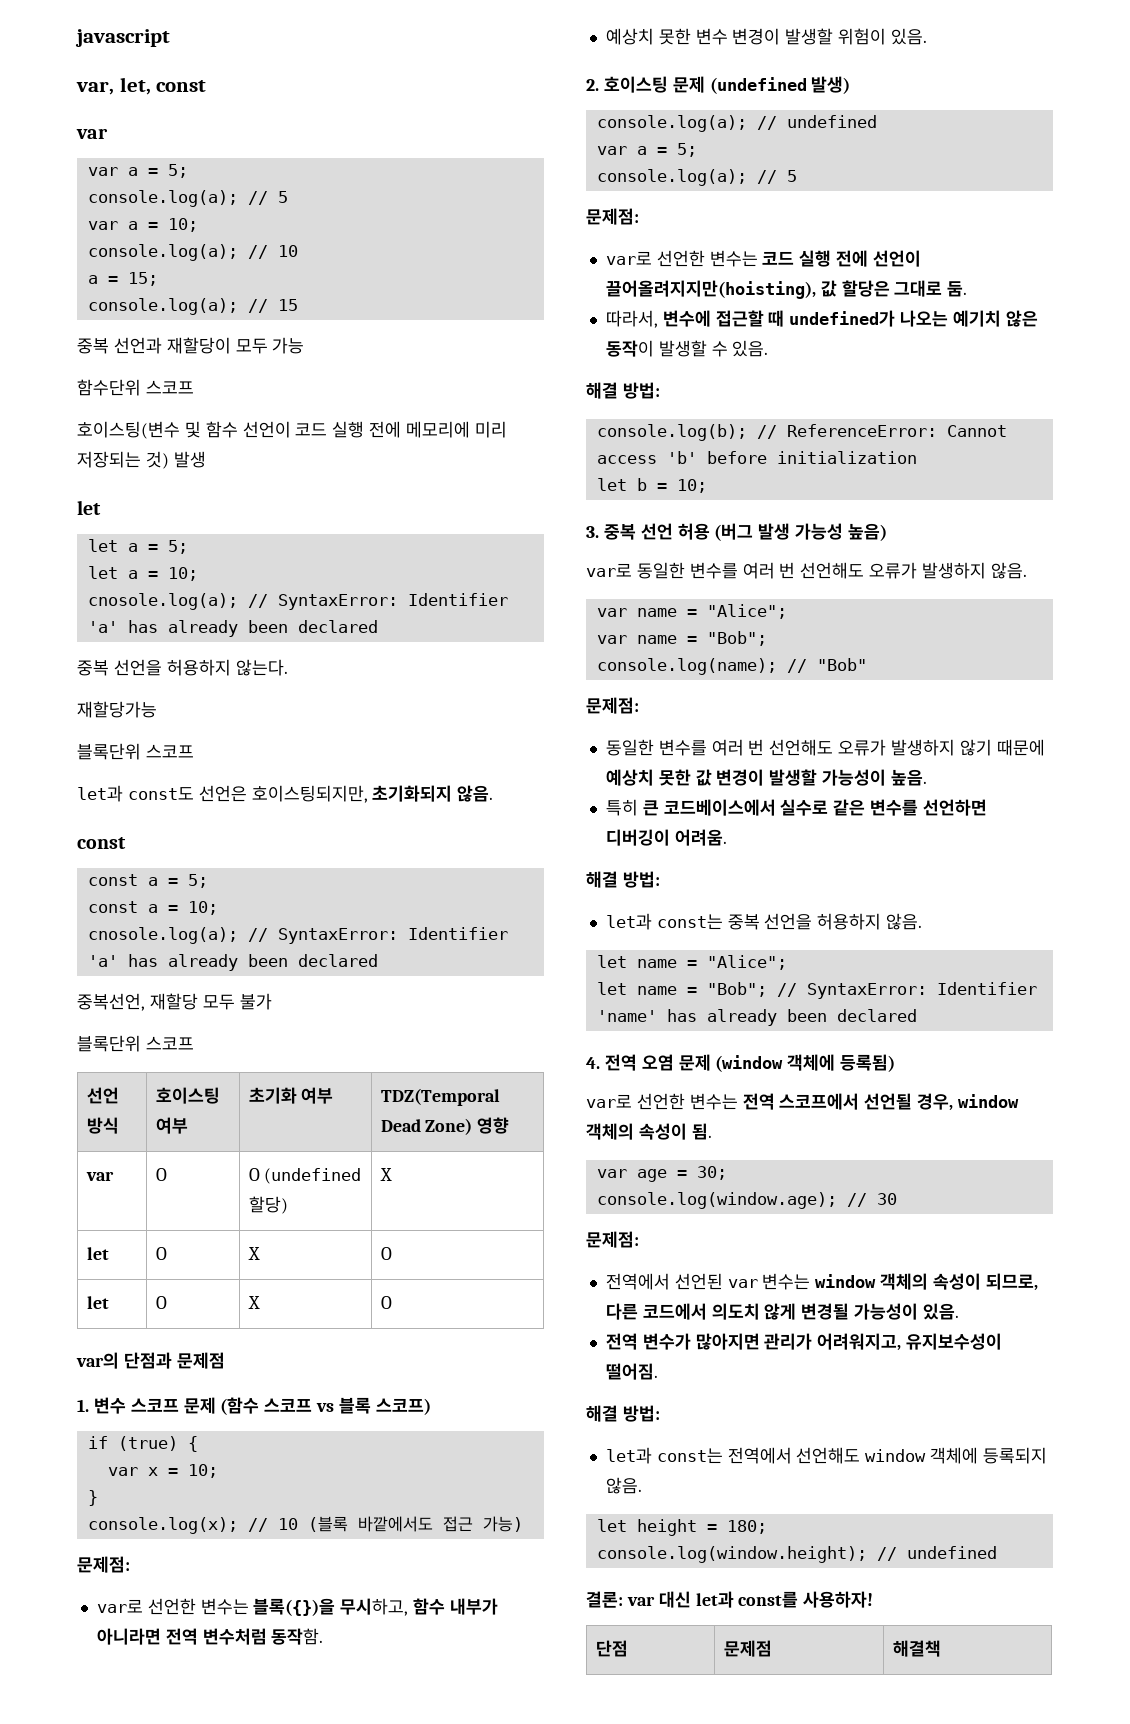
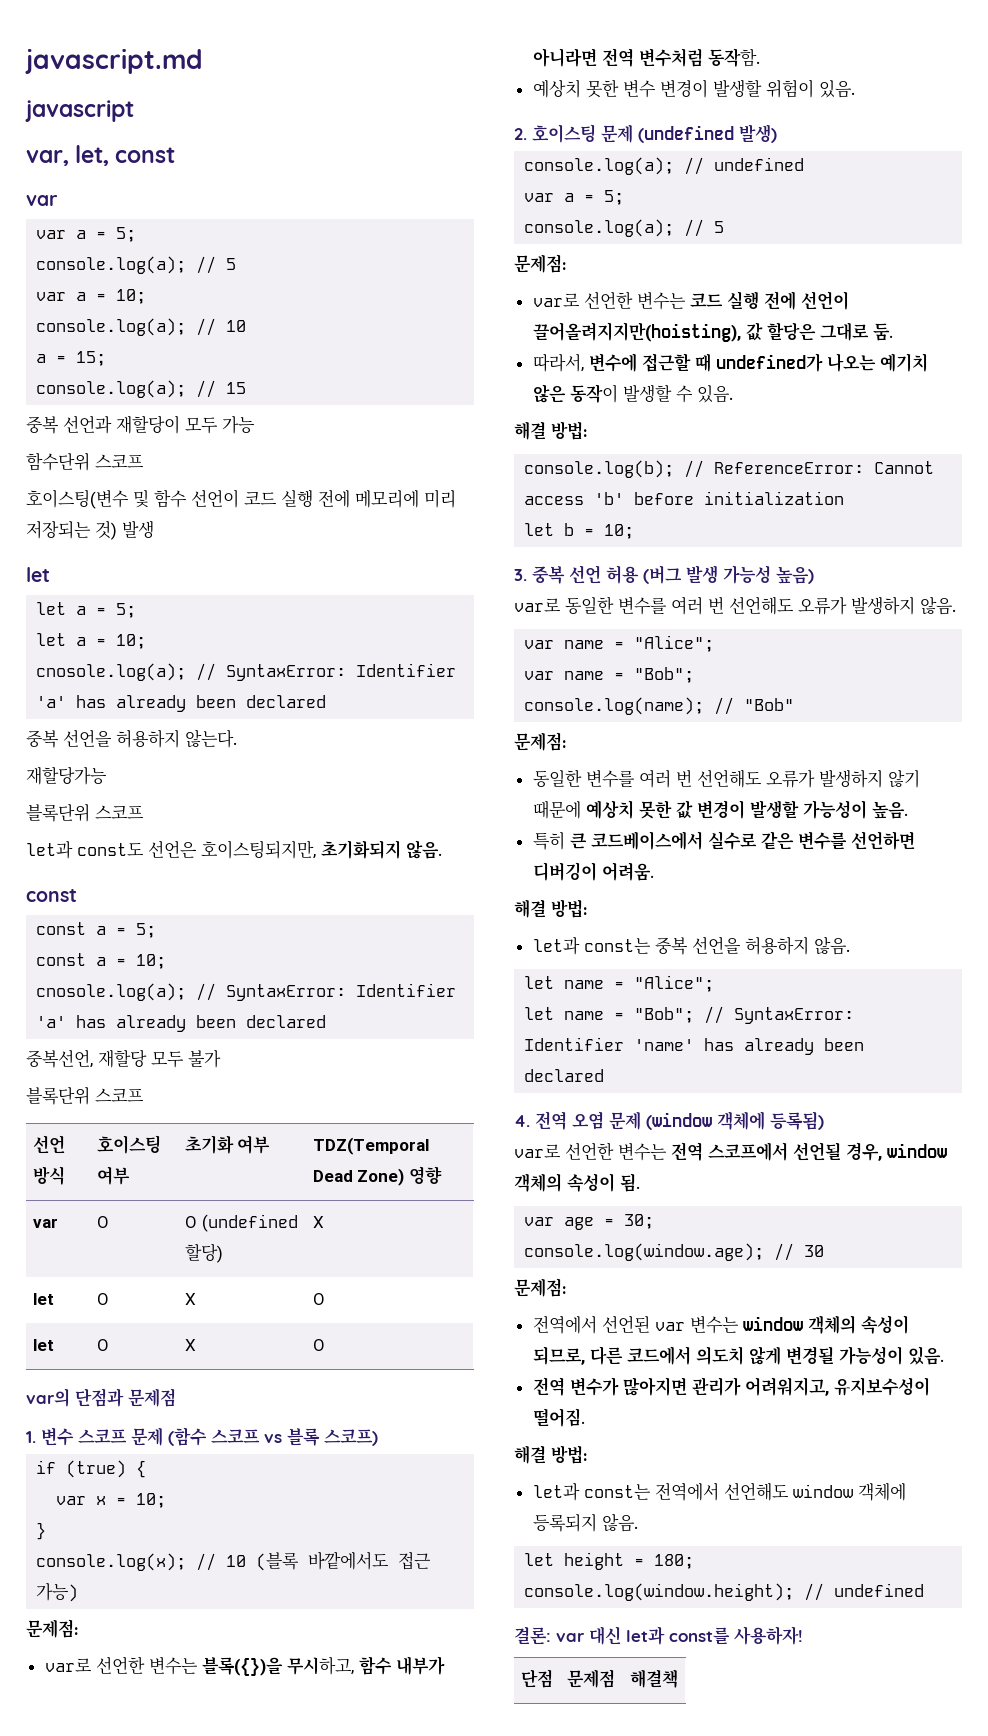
(75, 38) none -> [25,48,203,74] javascript.md //

